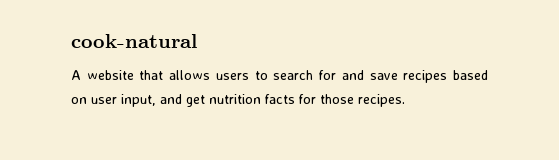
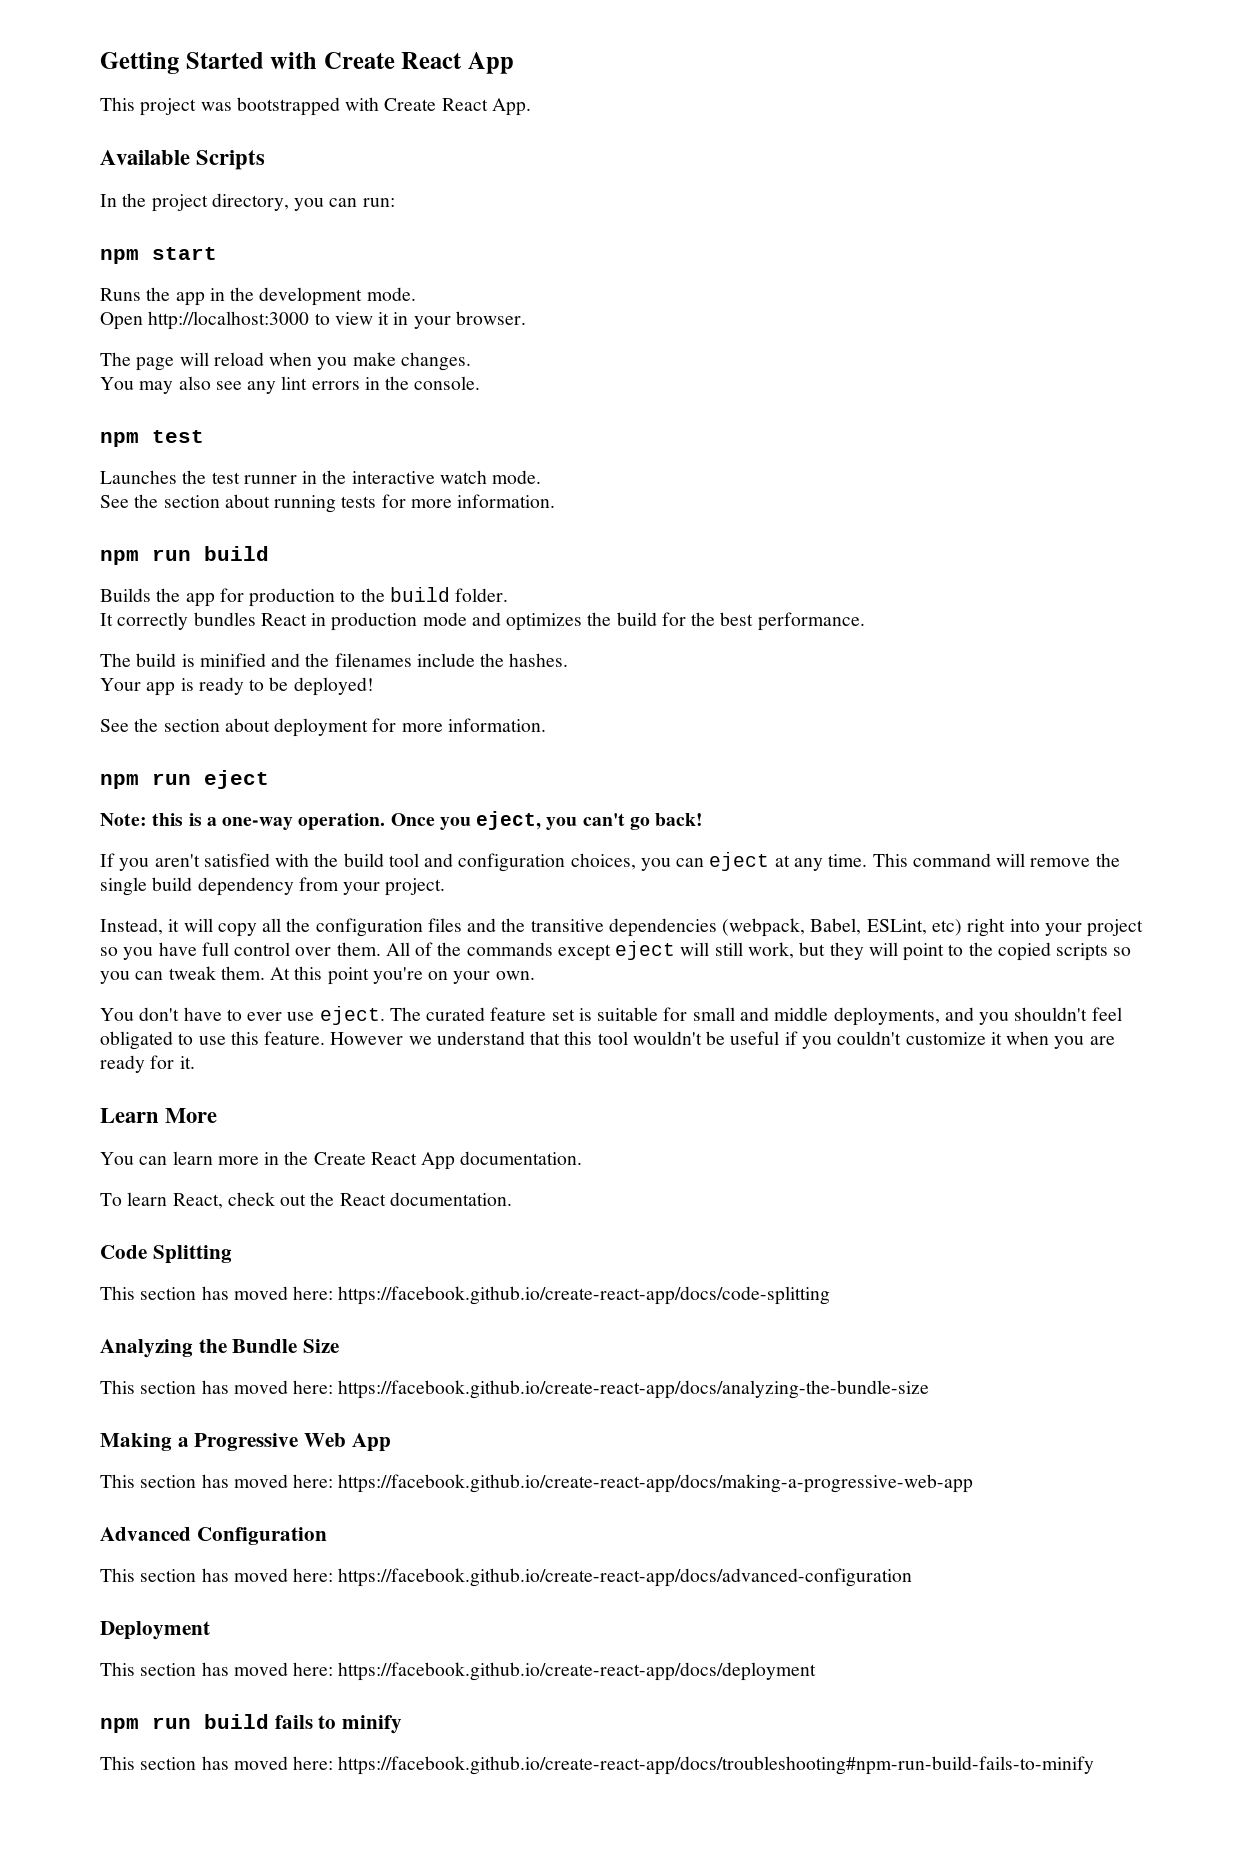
[71,34,197,48] [71,70,489,83] [71,94,405,107] cook-natural // A website that allows users to search for and save recipes based on user input, and get nutrition facts for those recipes. -> [100,52,515,74] [100,97,531,116] [100,150,266,170] [100,193,395,212] [100,247,217,264] [100,287,416,306] [100,311,526,330] [100,352,471,371] [100,376,481,394] [100,430,204,447] [100,470,542,484] [100,494,556,513] [100,546,269,565] [100,587,509,607] [100,612,865,631] [100,653,569,667] [100,677,374,696] [100,718,546,737] [100,770,269,789] [100,811,704,830] [100,852,1120,872] [100,877,446,896] [100,918,1144,937] [100,941,1132,961] [100,966,535,985] [100,1006,1122,1026] [100,1031,1115,1050] [100,1055,195,1073] [100,1108,218,1123] [100,1151,583,1170] [100,1192,512,1209] [100,1245,232,1264] [100,1286,831,1305] [100,1339,340,1358] [100,1380,930,1399] [100,1433,391,1452] [100,1474,974,1493] [100,1527,327,1545] [100,1568,913,1587] [100,1621,210,1640] [100,1662,817,1681] [100,1714,403,1734] [100,1756,1095,1775] Getting Started with Create React App // This project was bootstrapped with Create React App. // Available Scripts // In the project directory, you can run: // npm start // Runs the app in the development mode. // Open http://localhost:3000 to view it in your browser. // The page will reload when you make changes. // You may also see any lint errors in the console. // npm test // Launches the test runner in the interactive watch mode. // See the section about running tests for more information. // npm run build // Builds the app for production to the build folder. // It correctly bundles React in production mode and optimizes the build for the best performance. // The build is minified and the filenames include the hashes. // Your app is ready to be deployed! // See the section about deployment for more information. // npm run eject // Note: this is a one-way operation. Once you eject, you can't go back! // If you aren't satisfied with the build tool and configuration choices, you can eject at any time. This command will remove the single build dependency from your project. // Instead, it will copy all the configuration files and the transitive dependencies (webpack, Babel, ESLint, etc) right into your project so you have full control over them. All of the commands except eject will still work, but they will point to the copied scripts so you can tweak them. At this point you're on your own. // You don't have to ever use eject. The curated feature set is suitable for small and middle deployments, and you shouldn't feel obligated to use this feature. However we understand that this tool wouldn't be useful if you couldn't customize it when you are ready for it. // Learn More // You can learn more in the Create React App documentation. // To learn React, check out the React documentation. // Code Splitting // This section has moved here: https://facebook.github.io/create-react-app/docs/code-splitting // Analyzing the Bundle Size // This section has moved here: https://facebook.github.io/create-react-app/docs/analyzing-the-bundle-size // Making a Progressive Web App // This section has moved here: https://facebook.github.io/create-react-app/docs/making-a-progressive-web-app // Advanced Configuration // This section has moved here: https://facebook.github.io/create-react-app/docs/advanced-configuration // Deployment // This section has moved here: https://facebook.github.io/create-react-app/docs/deployment // npm run build fails to minify // This section has moved here: https://facebook.github.io/create-react-app/docs/troubleshooting#npm-run-build-fails-to-minify

